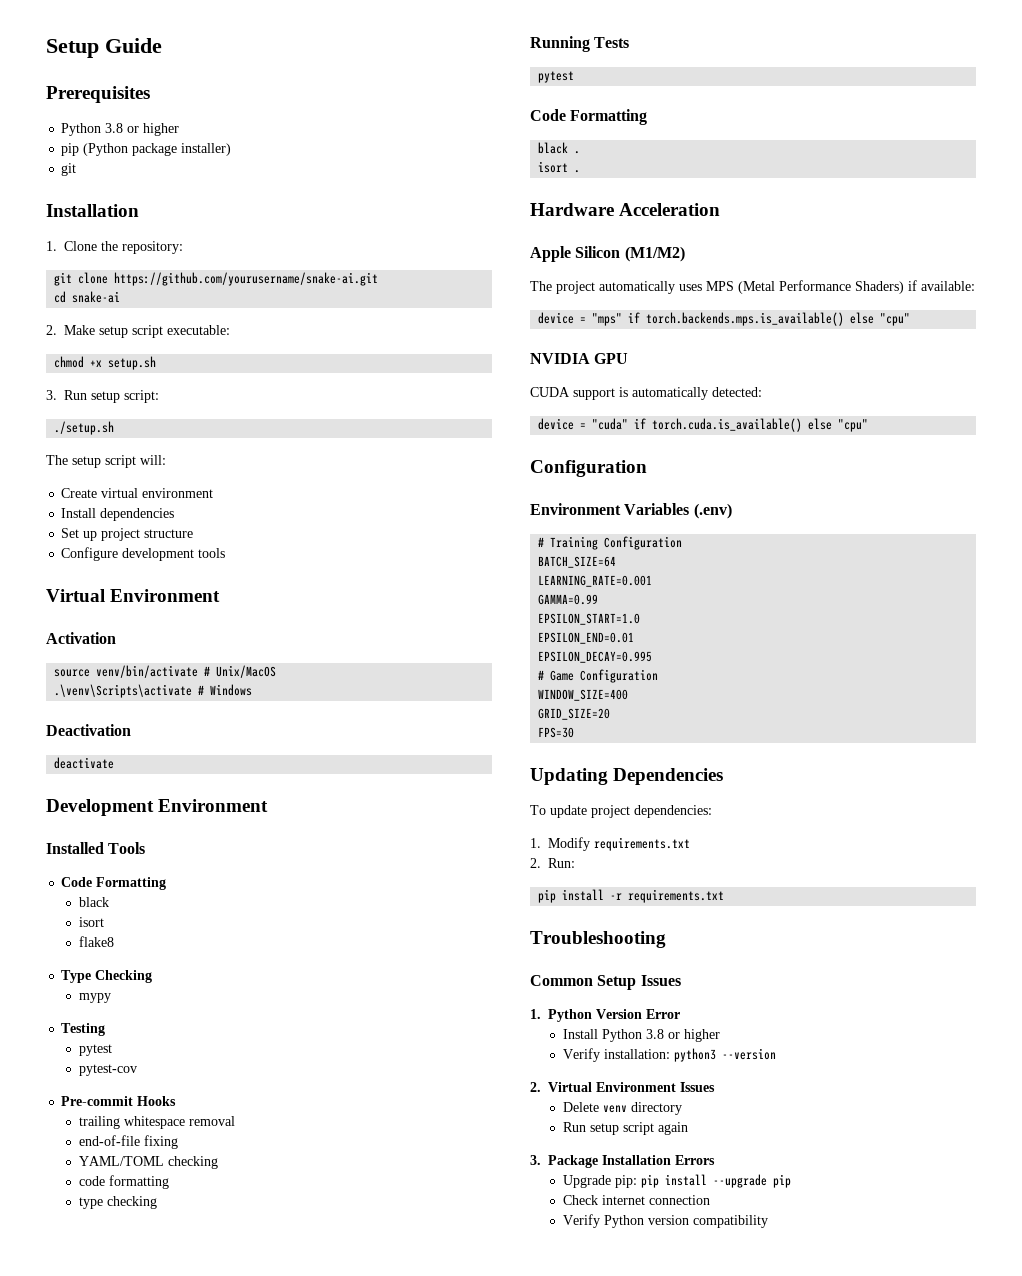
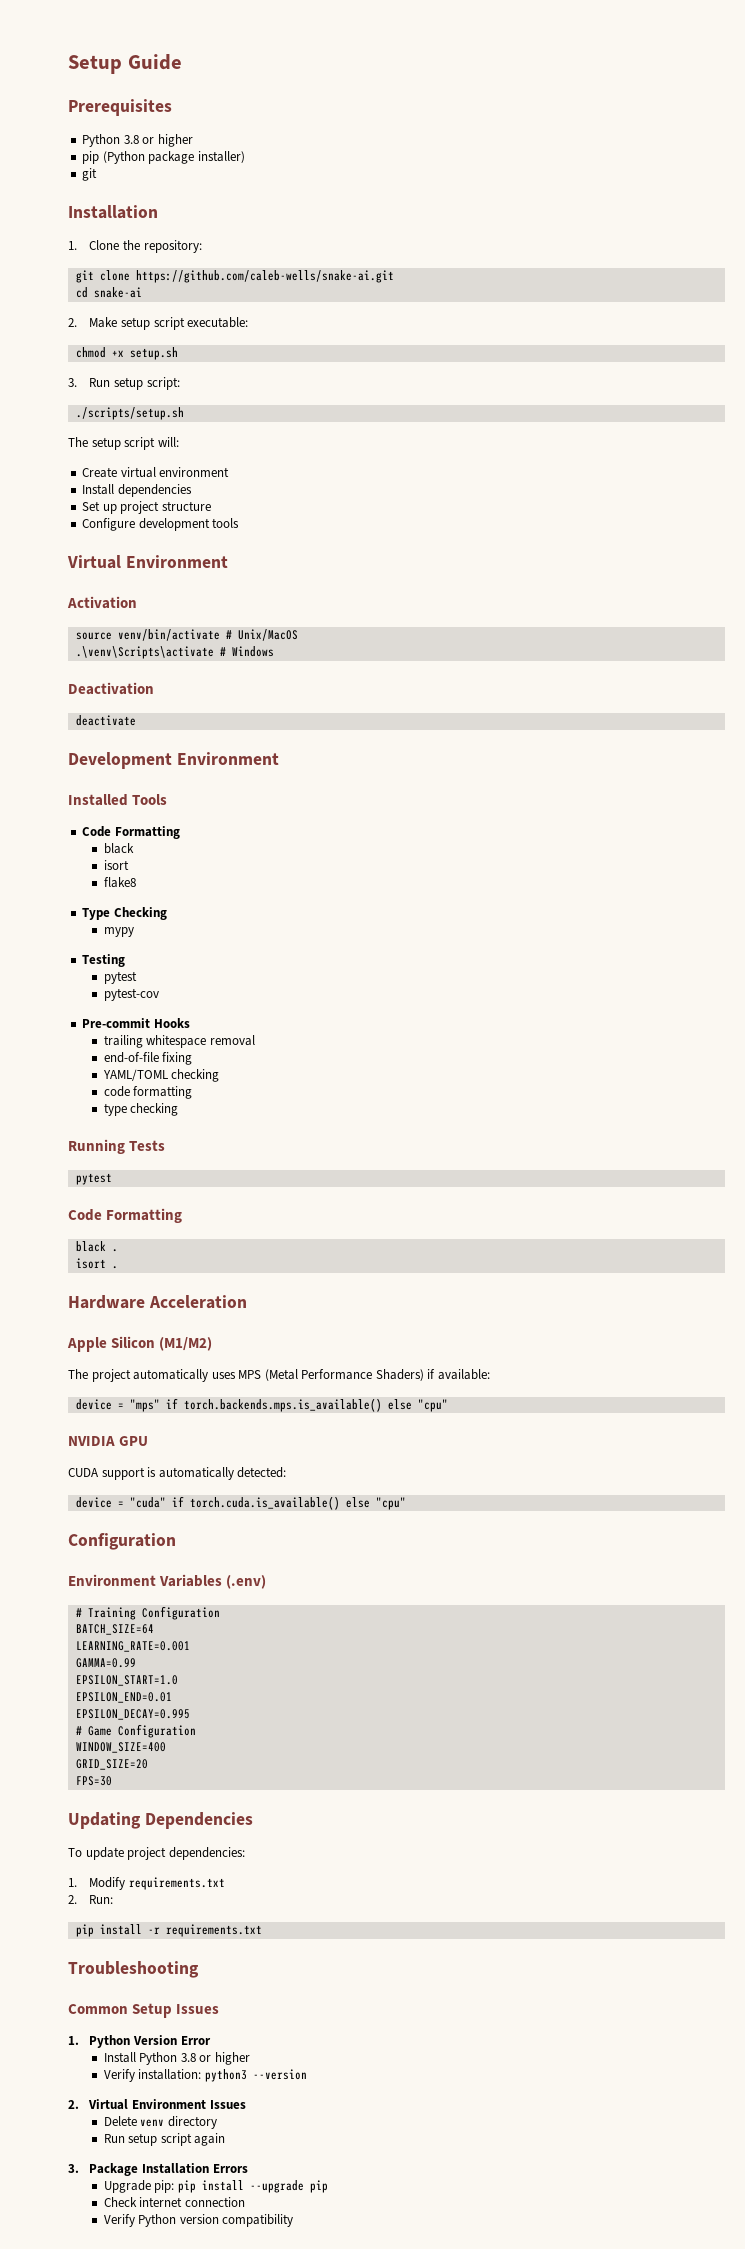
[114,272,379,286] https://github.com/yourusername/snake-ai.git -> [135,270,394,283] https://github.com/caleb-wells/snake-ai.git
[54,421,115,435] ./setup.sh -> [75,407,184,420] ./scripts/setup.sh

